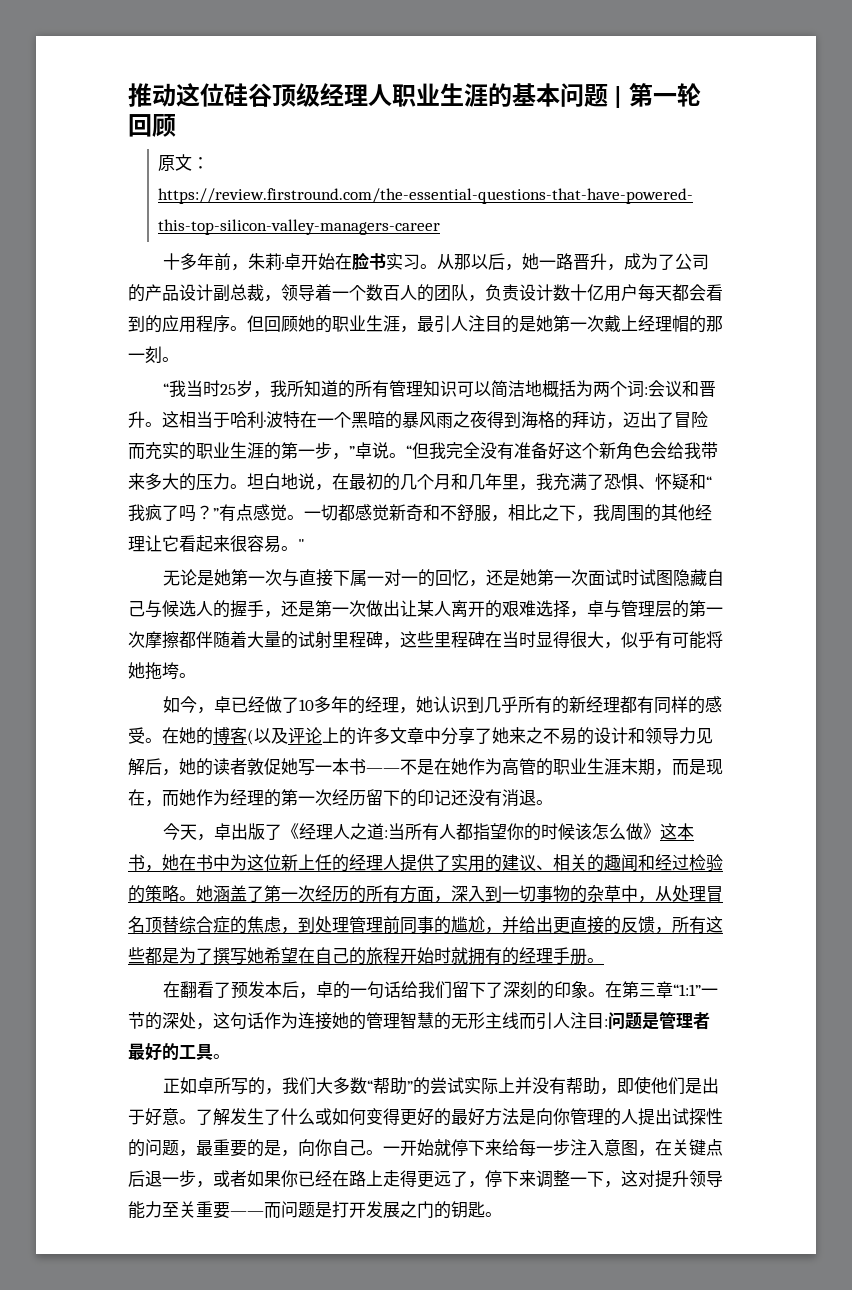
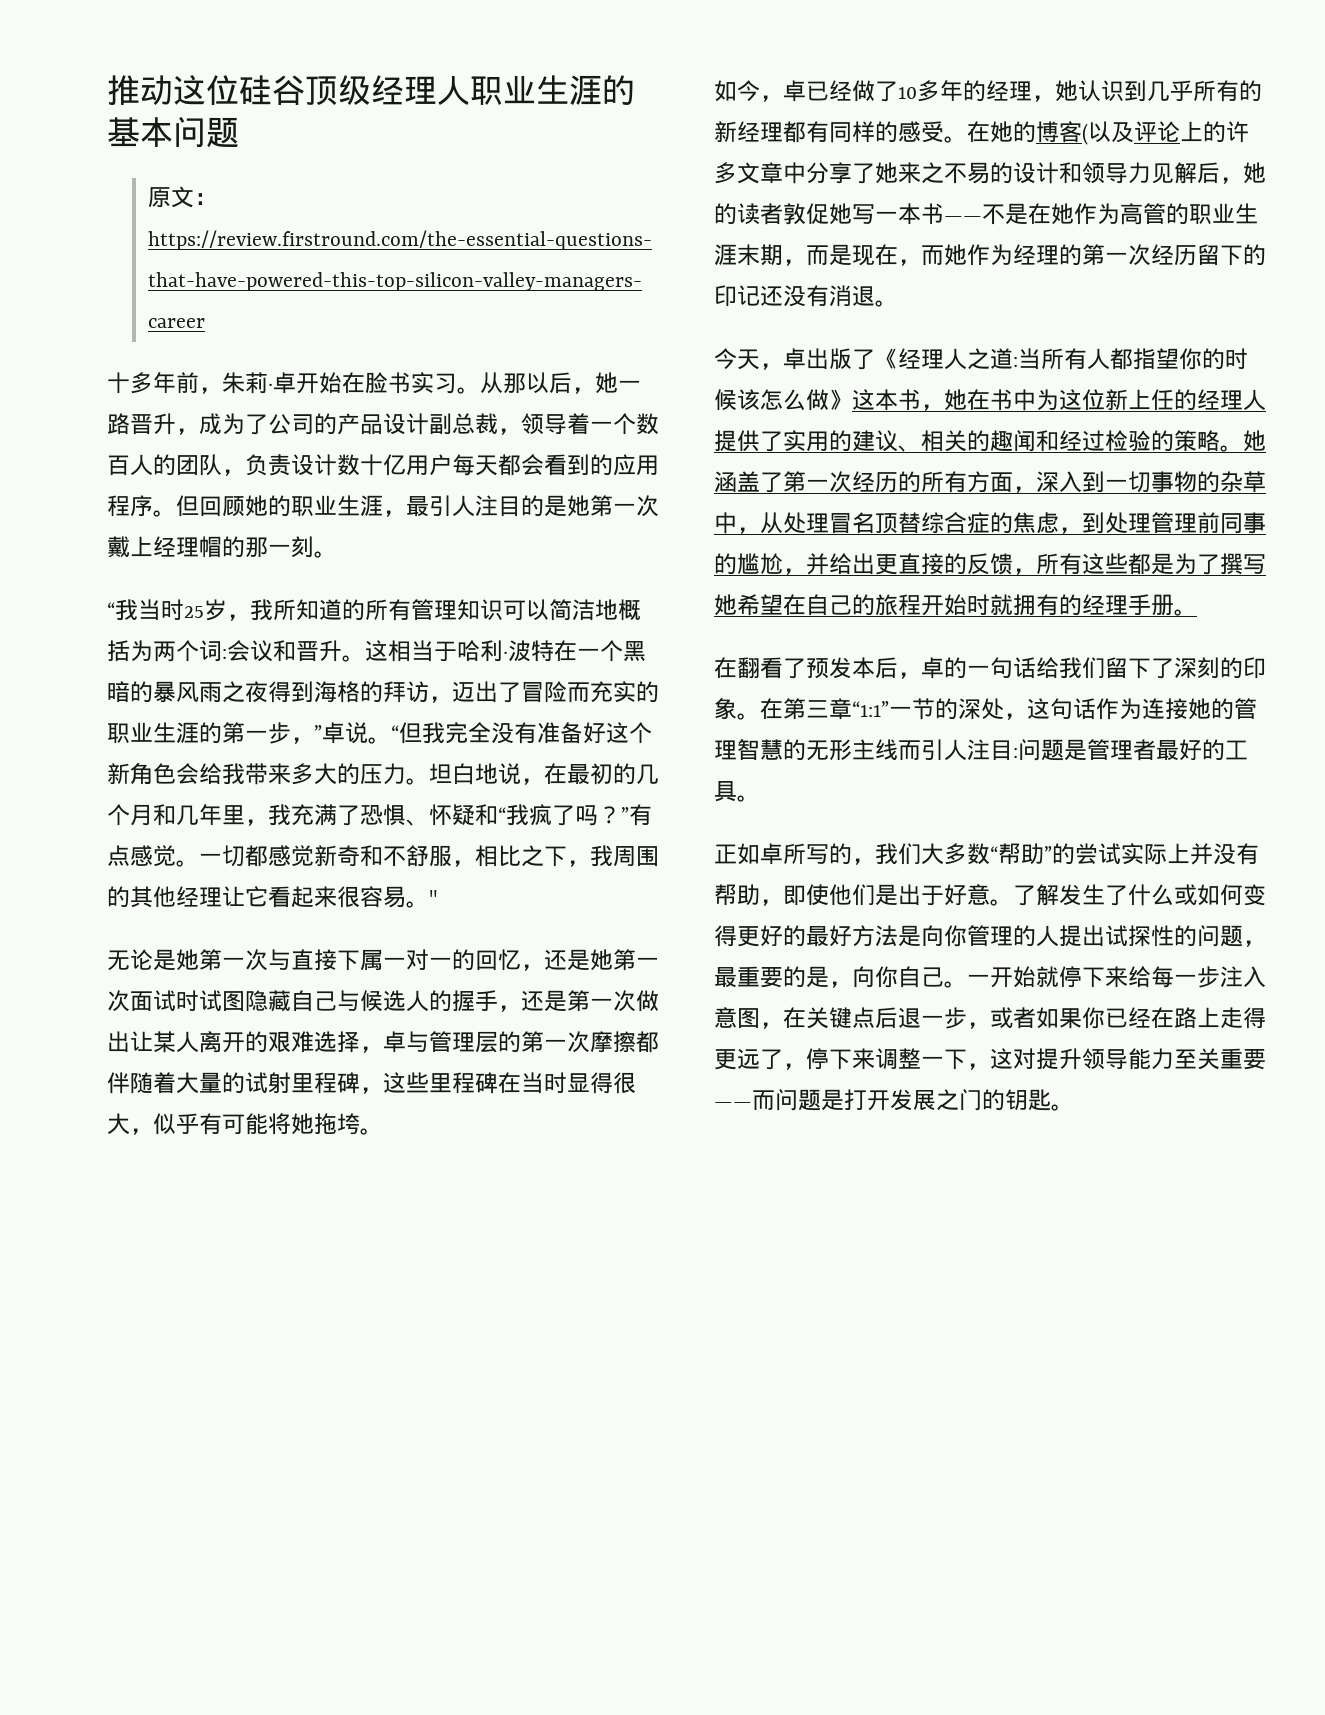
[614,83,701,108] [128,114,176,137] | 第一轮回顾 -> (239, 132) none

